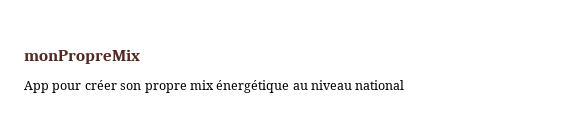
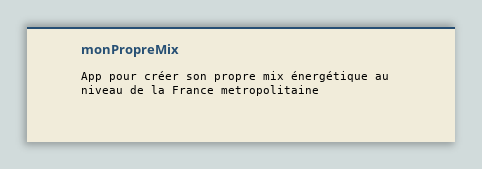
[355,80,405,90] national -> [130,85,319,96] de la France metropolitaine

